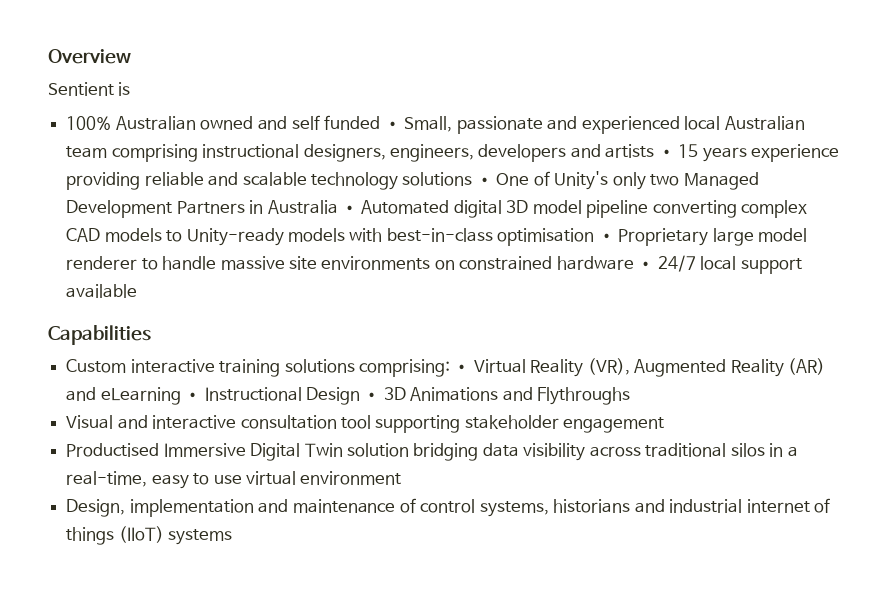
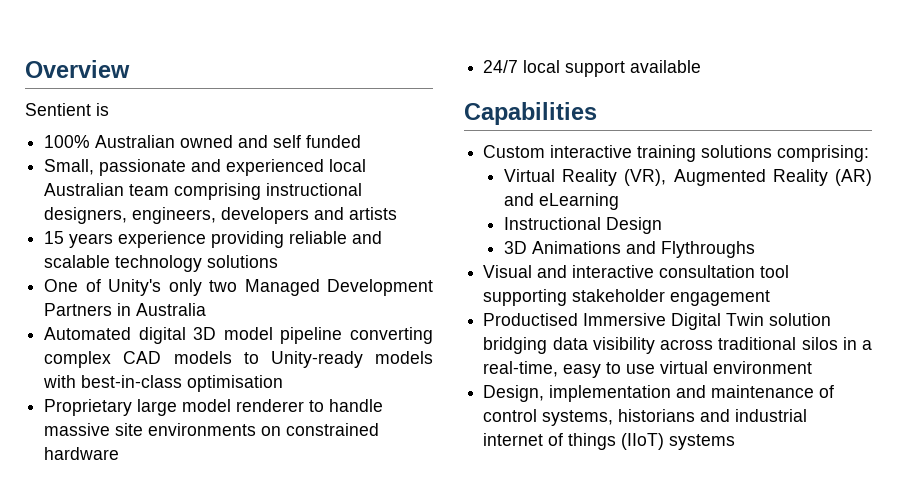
[384,121,400,129] • -> (362, 141) //
[658,149,674,157] • -> (398, 213) //
[476,177,492,185] • -> (279, 261) //
[341,205,357,213] • -> (207, 309) //
[598,233,614,241] • -> (284, 383) //
[638,261,654,269] • -> (120, 453) //
[454,364,470,372] • -> (870, 153) //
[185,392,201,400] • -> (619, 201) //
[364,392,380,400] • -> (662, 225) //

